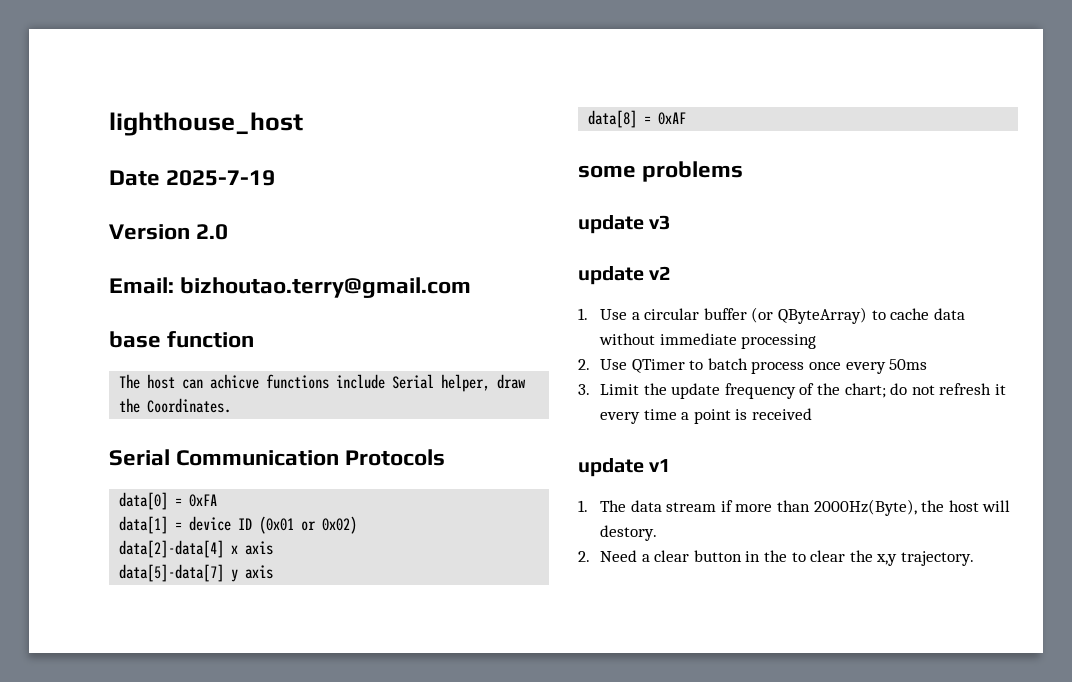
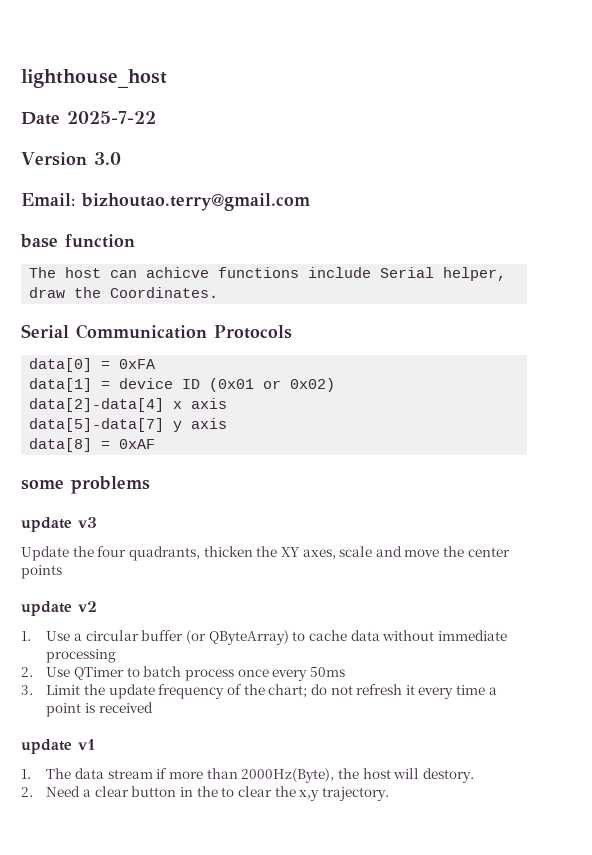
[166,170,276,186] 2025-7-19 -> [67,111,156,124] 2025-7-22
[196,224,229,240] 2.0 -> [93,152,121,165] 3.0
(672, 222) none -> [21,546,510,561] [21,565,62,579] // Update the four quadrants, thicken the XY axes, scale and move the center points

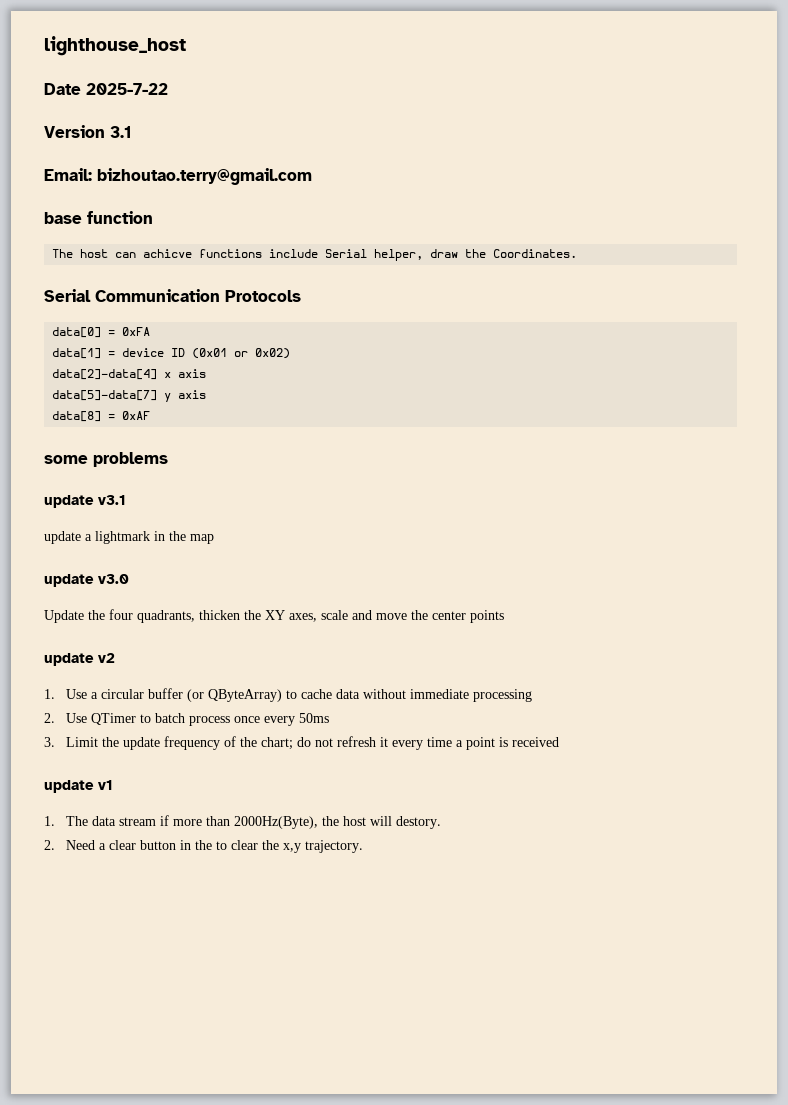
[93,152,121,165] 3.0 -> [110,126,132,138] 3.1
[78,517,97,528] v3 -> [98,495,126,505] [44,531,214,544] [44,574,129,587] v3.1 // update a lightmark in the map // update v3.0

